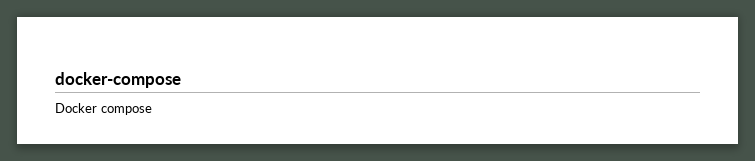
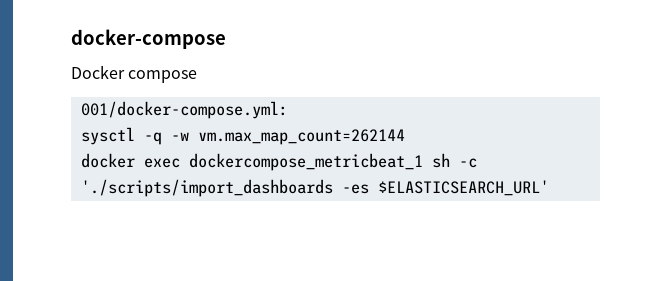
(152, 110) none -> [80,101,288,119] [80,127,405,145] [80,153,477,171] [80,179,549,197] // 001/docker-compose.yml: // sysctl -q -w vm.max_map_count=262144 // docker exec dockercompose_metricbeat_1 sh -c './scripts/import_dashboards -es $ELASTICSEARCH_URL'

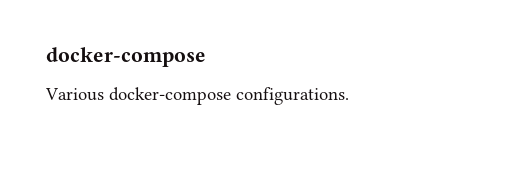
[71,65,198,83] [80,101,288,119] [80,127,405,145] [80,153,477,171] [80,179,549,197] Docker compose // 001/docker-compose.yml: // sysctl -q -w vm.max_map_count=262144 // docker exec dockercompose_metricbeat_1 sh -c './scripts/import_dashboards -es $ELASTICSEARCH_URL' -> [45,87,349,105] Various docker-compose configurations.

